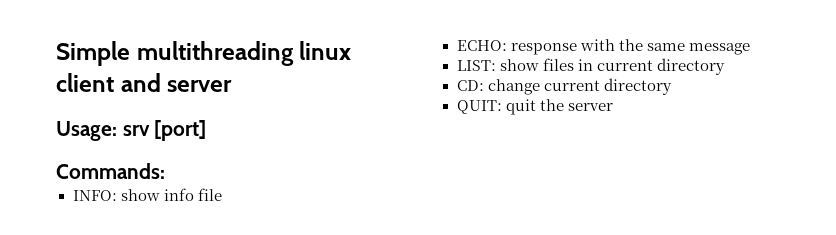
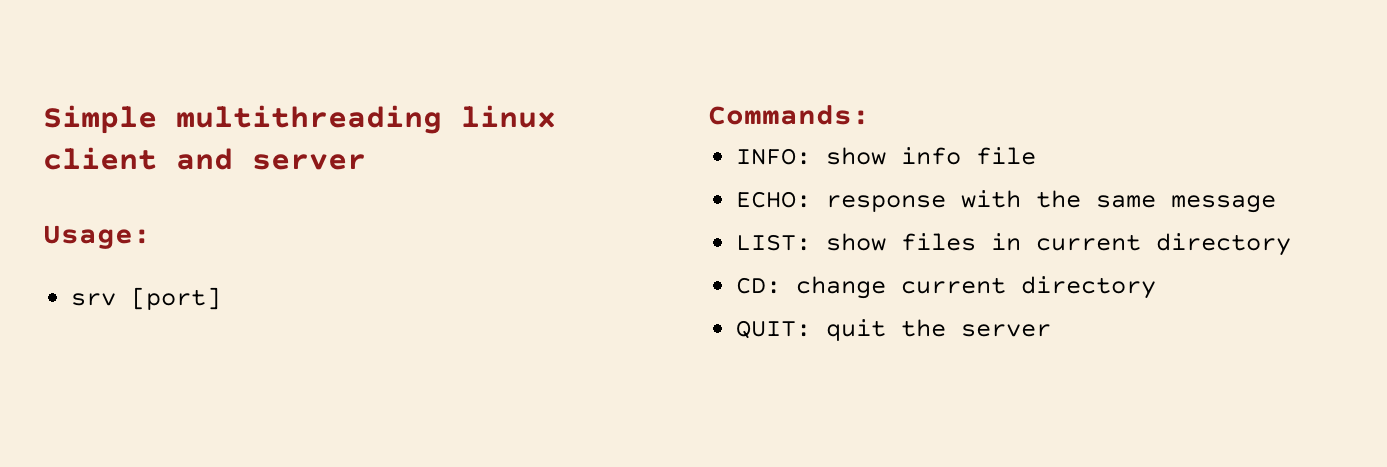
(117, 131) none -> (151, 237) //

